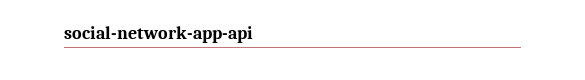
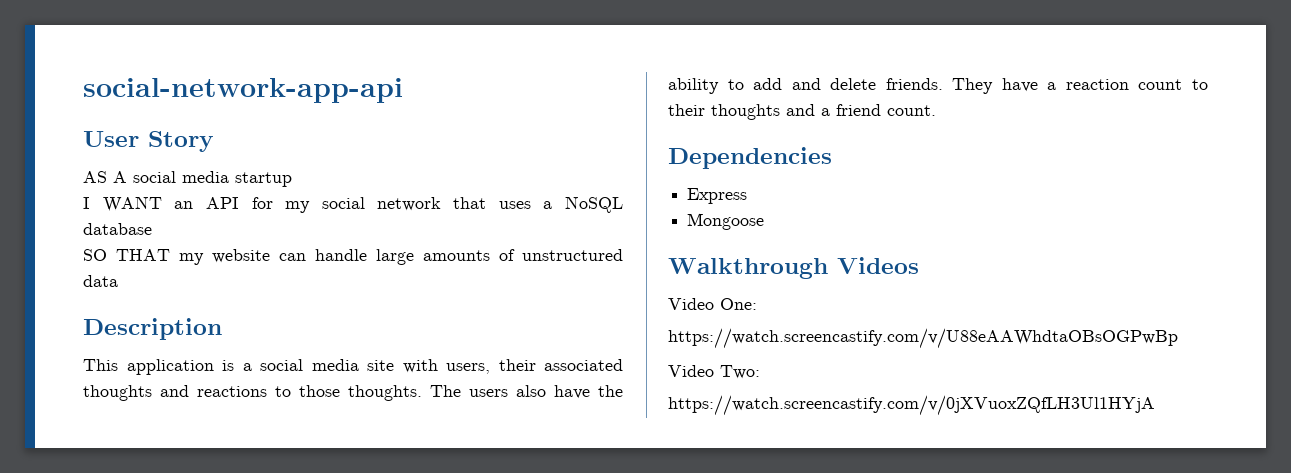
(253, 34) none -> [83,131,214,152] [83,171,292,187] [83,196,623,213] [83,223,152,235] [83,249,623,265] [83,275,118,287] [83,318,222,340] [83,359,623,375] [83,385,623,401] [668,78,1208,94] [668,104,936,120] [668,147,832,169] [687,188,748,204] [687,213,765,230] [668,257,919,279] [668,298,757,310] [668,328,1178,349] [668,365,760,379] [668,395,1155,416] // User Story // AS A social media startup // I WANT an API for my social network that uses a NoSQL database // SO THAT my website can handle large amounts of unstructured data // Description // This application is a social media site with users, their associated thoughts and reactions to those thoughts. The users also have the ability to add and delete friends. They have a reaction count to their thoughts and a friend count. // Dependencies // Express // Mongoose // Walkthrough Videos // Video One: // https://watch.screencastify.com/v/U88eAAWhdtaOBsOGPwBp // Video Two: // https://watch.screencastify.com/v/0jXVuoxZQfLH3Ul1HYjA

